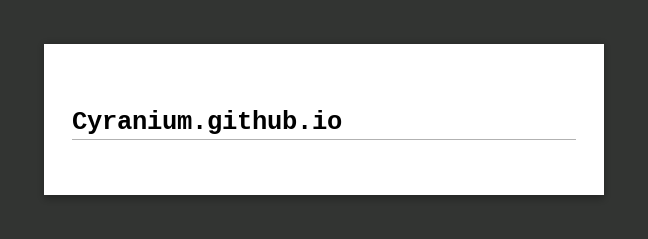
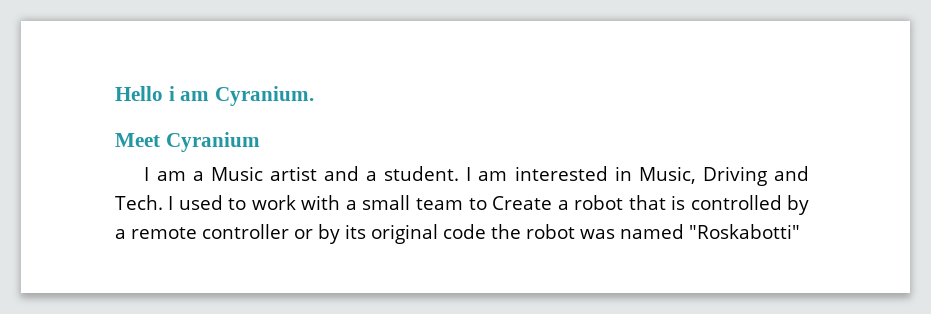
[72,110,342,134] Cyranium.github.io -> [115,86,315,106] [115,132,260,152] [144,166,809,186] [115,195,809,215] [115,224,800,244] Hello i am Cyranium. // Meet Cyranium // I am a Music artist and a student. I am interested in Music, Driving and Tech. I used to work with a small team to Create a robot that is controlled by a remote controller or by its original code the robot was named "Roskabotti"

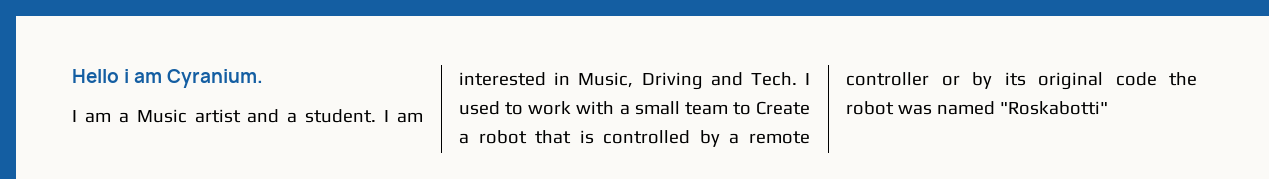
[115,132,260,152] // Meet Cyranium -> (264, 78) none

